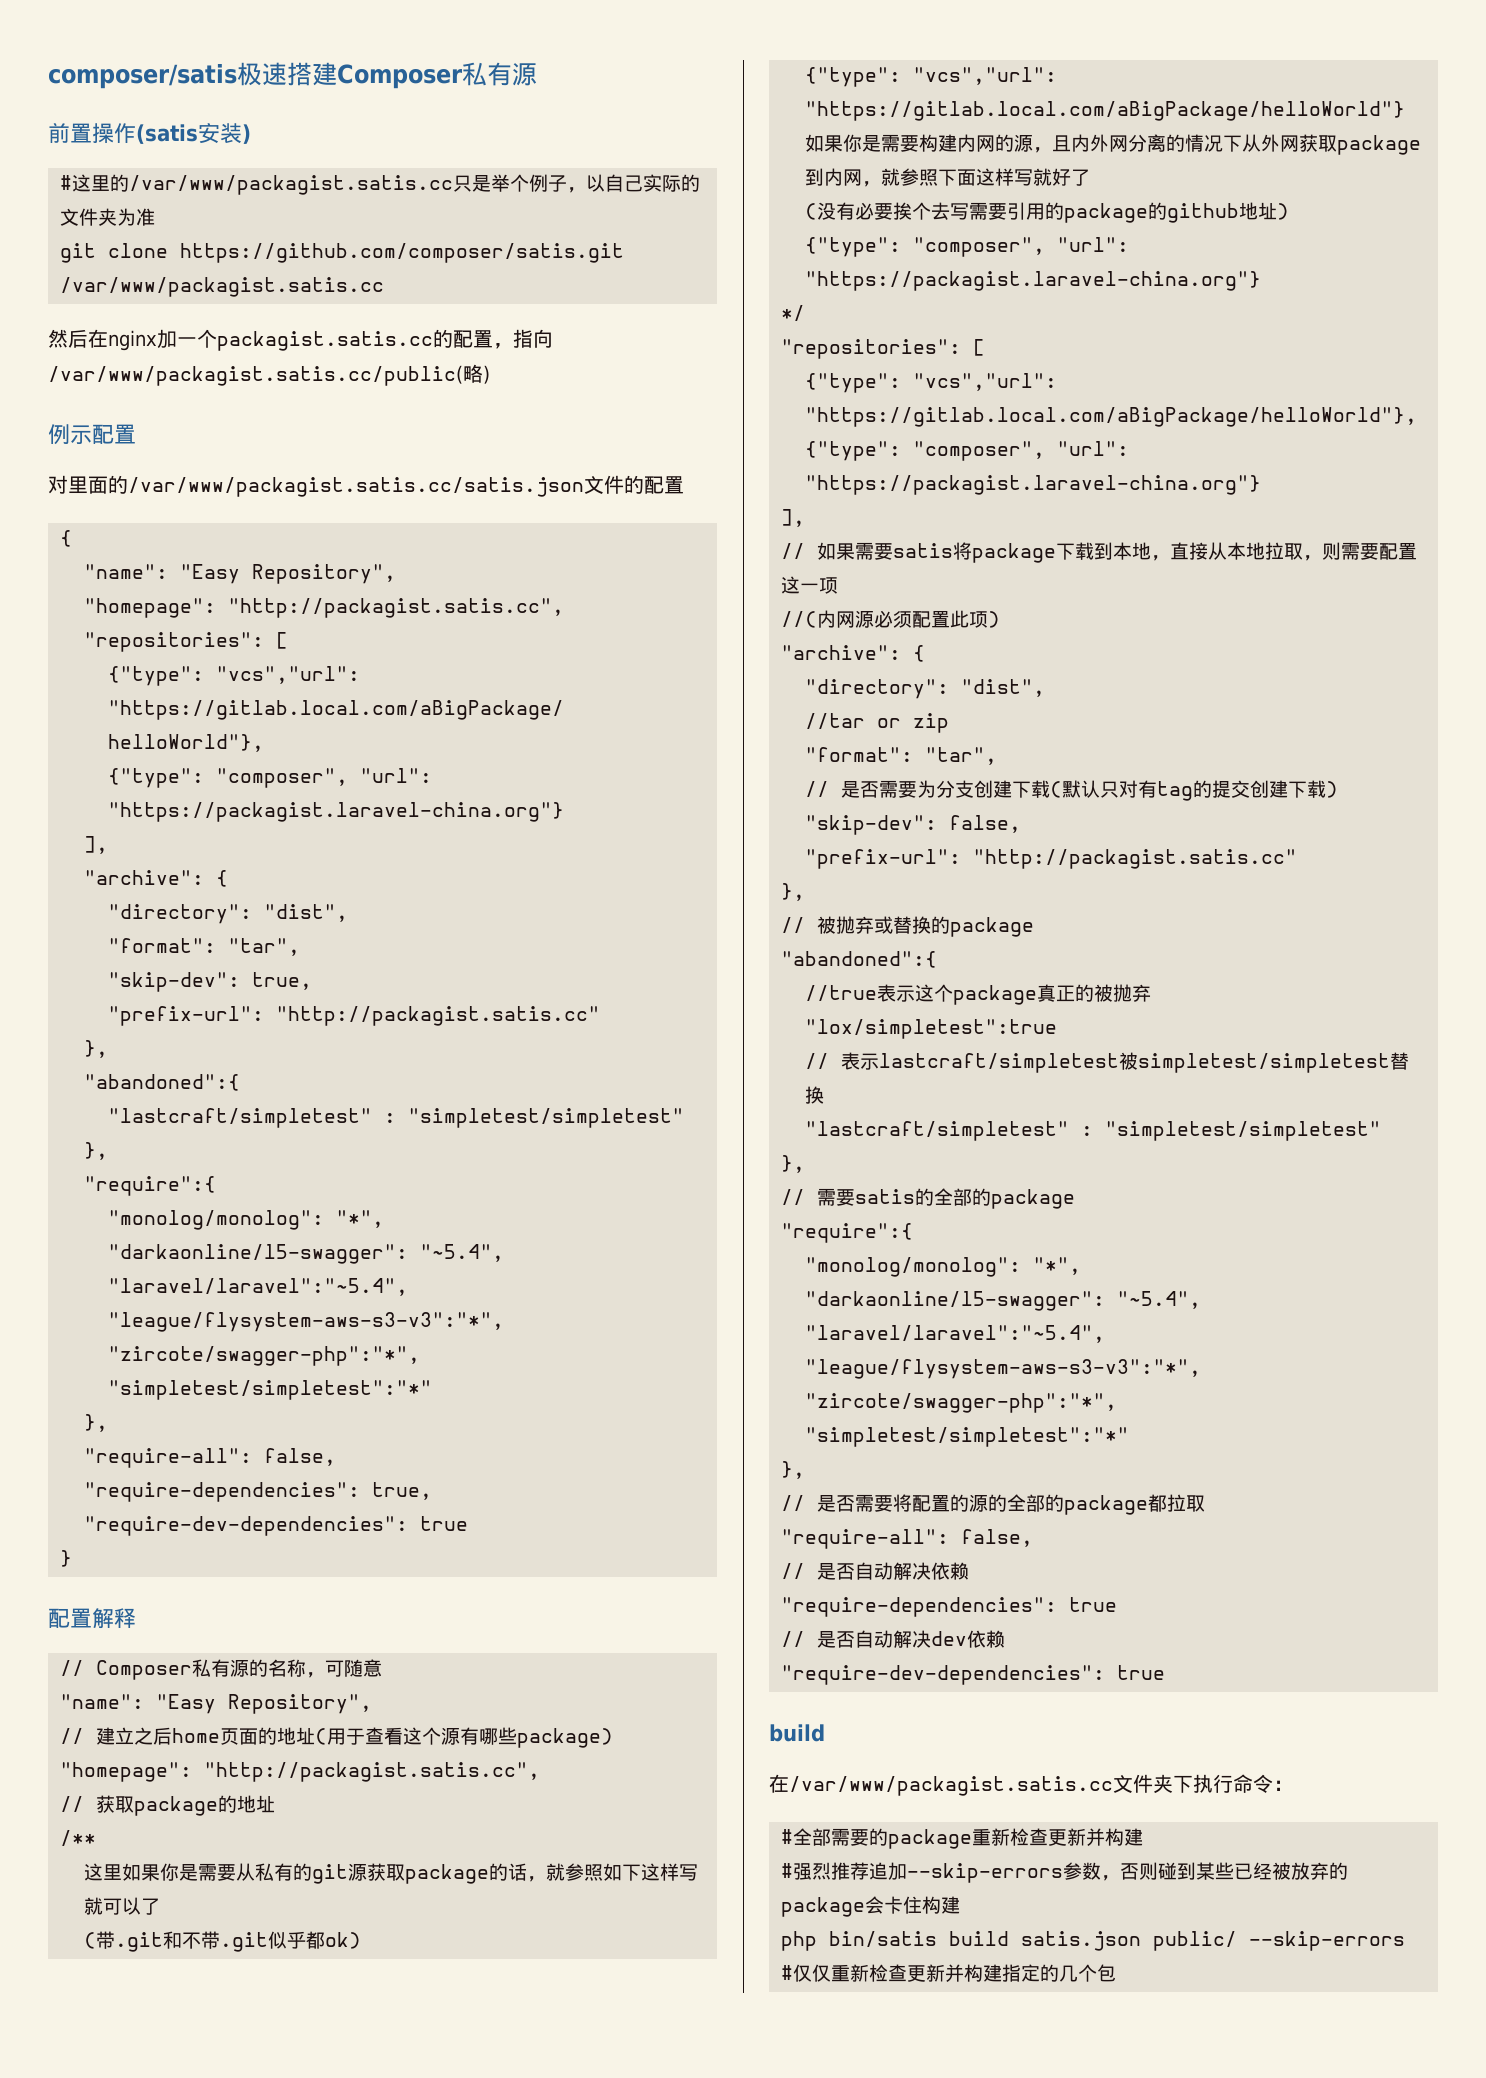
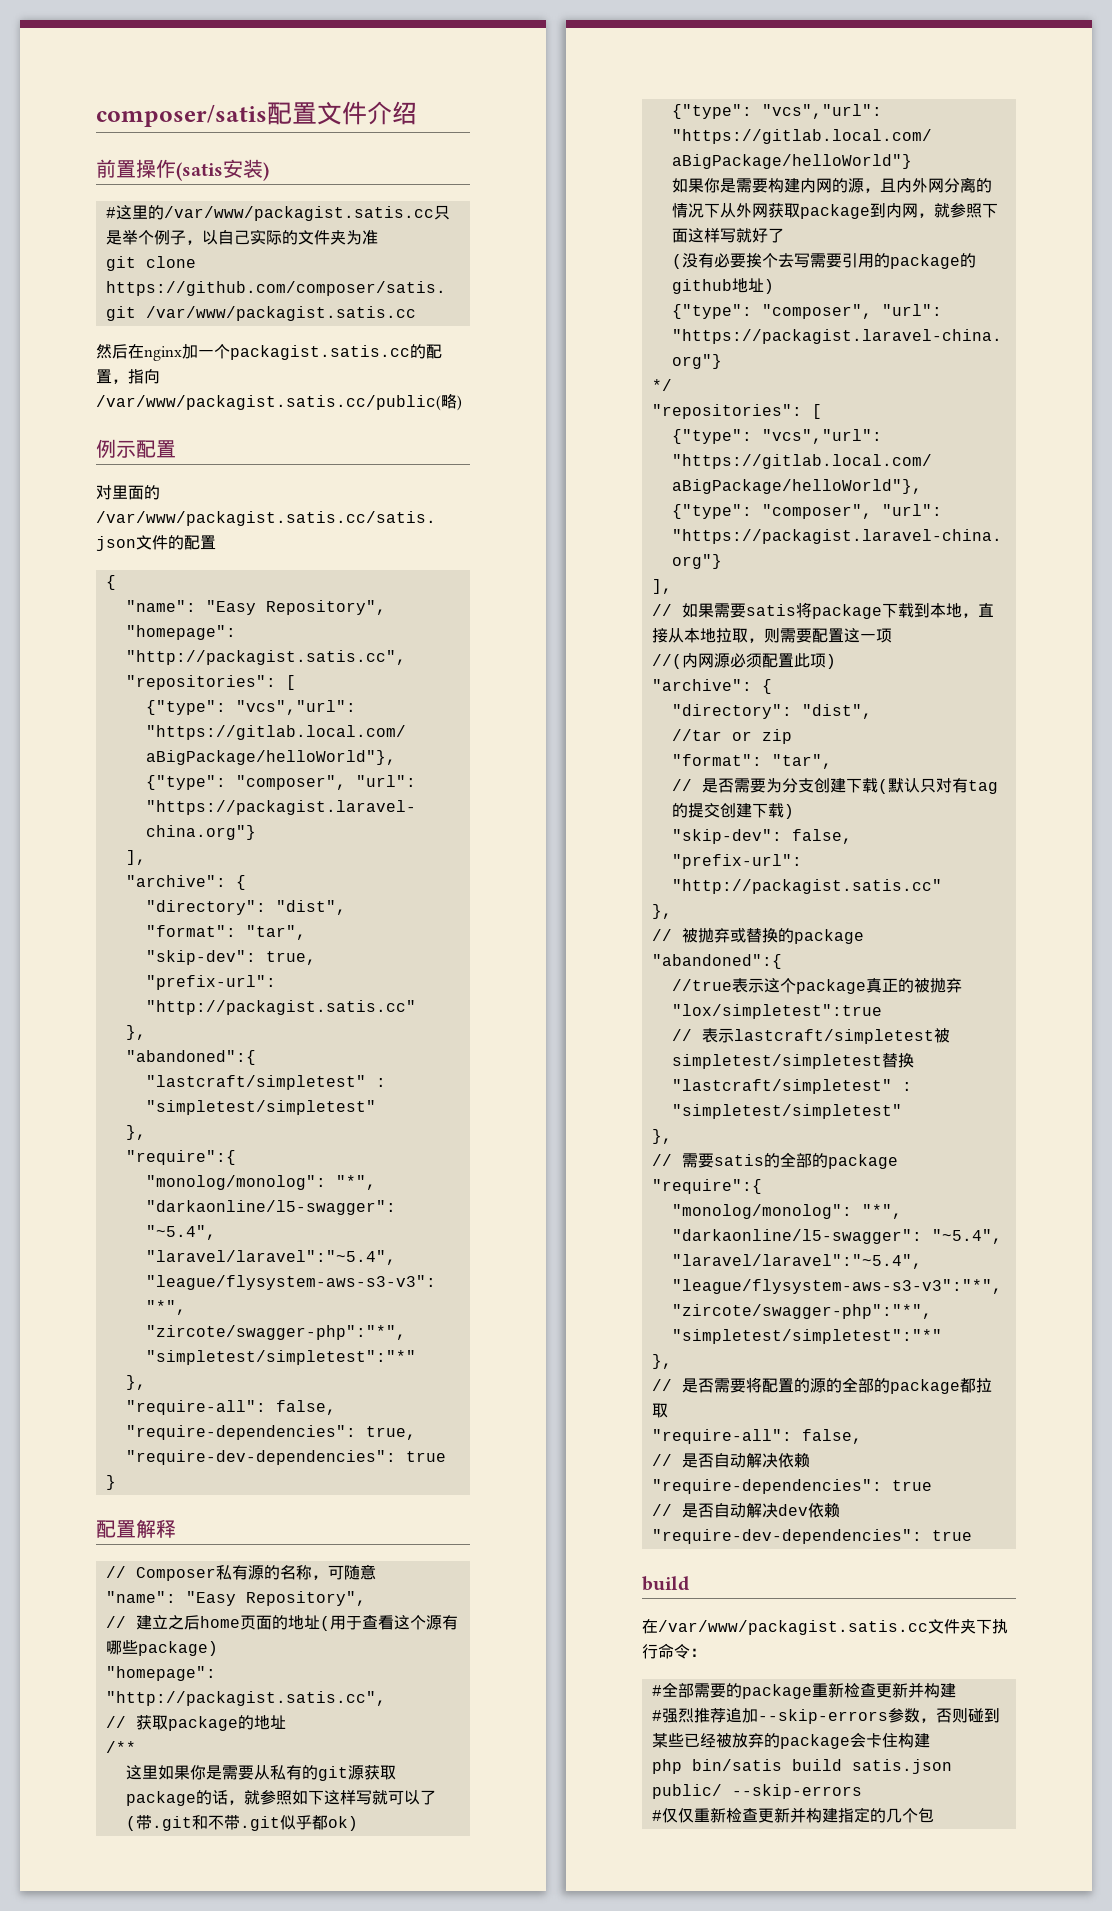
[237,62,537,89] 极速搭建Composer私有源 -> [267,101,417,125] 配置文件介绍

